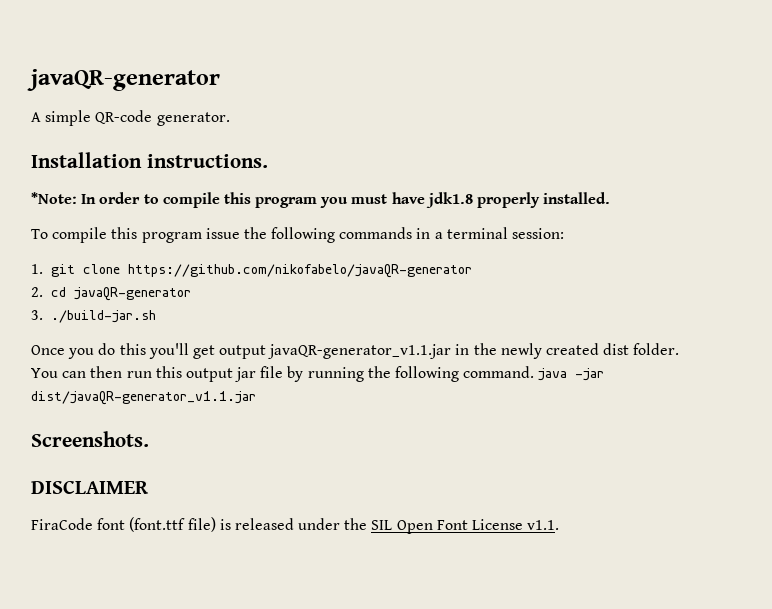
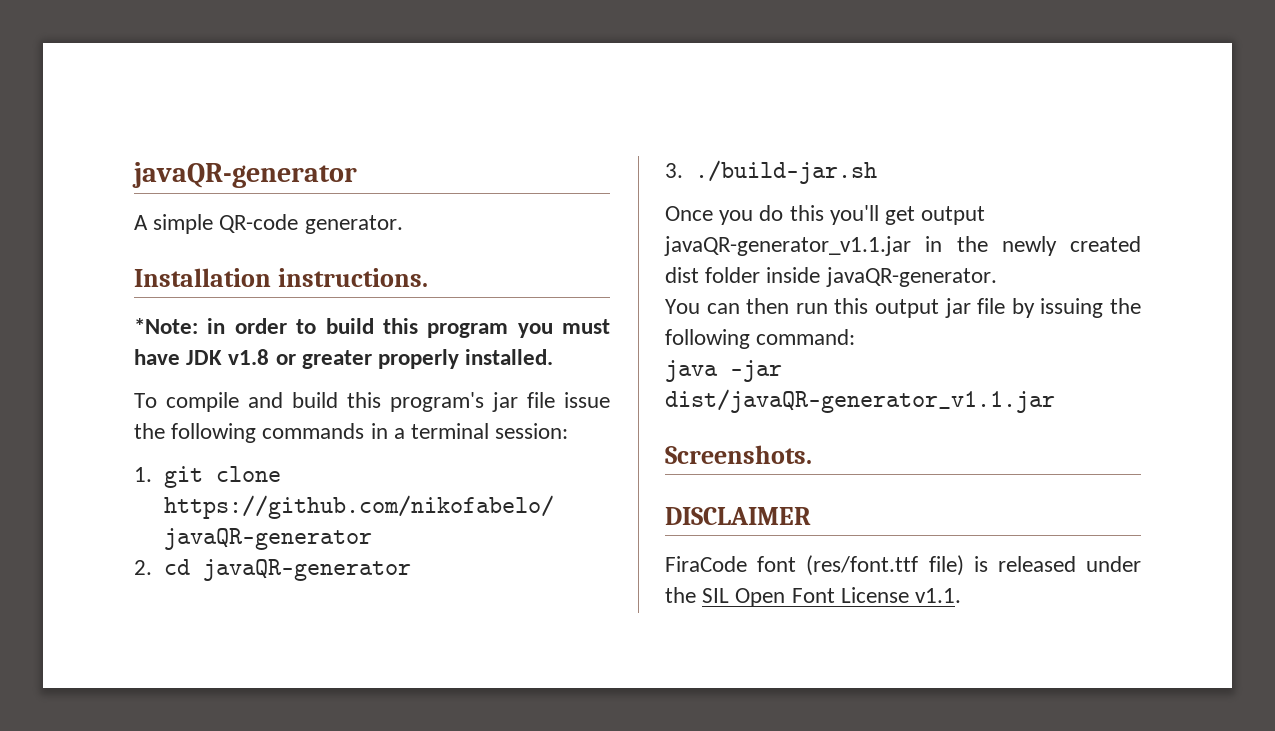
[81,194,97,204] In -> [207,318,226,334] in
[162,192,220,208] compile -> [325,318,374,334] build
[425,192,473,208] jdk1.8 -> [186,349,372,369] JDK v1.8 or greater
[111,227,202,243] this program -> [248,392,555,412] and build this program's jar file
[633,343,680,355] folder. -> [705,267,997,287] folder inside javaQR-generator.
[307,366,535,382] running the following command. -> [1040,298,1141,318] [665,329,856,349] issuing the following command: //
[129,517,186,532] (font.ttf -> [806,555,919,576] (res/font.ttf

